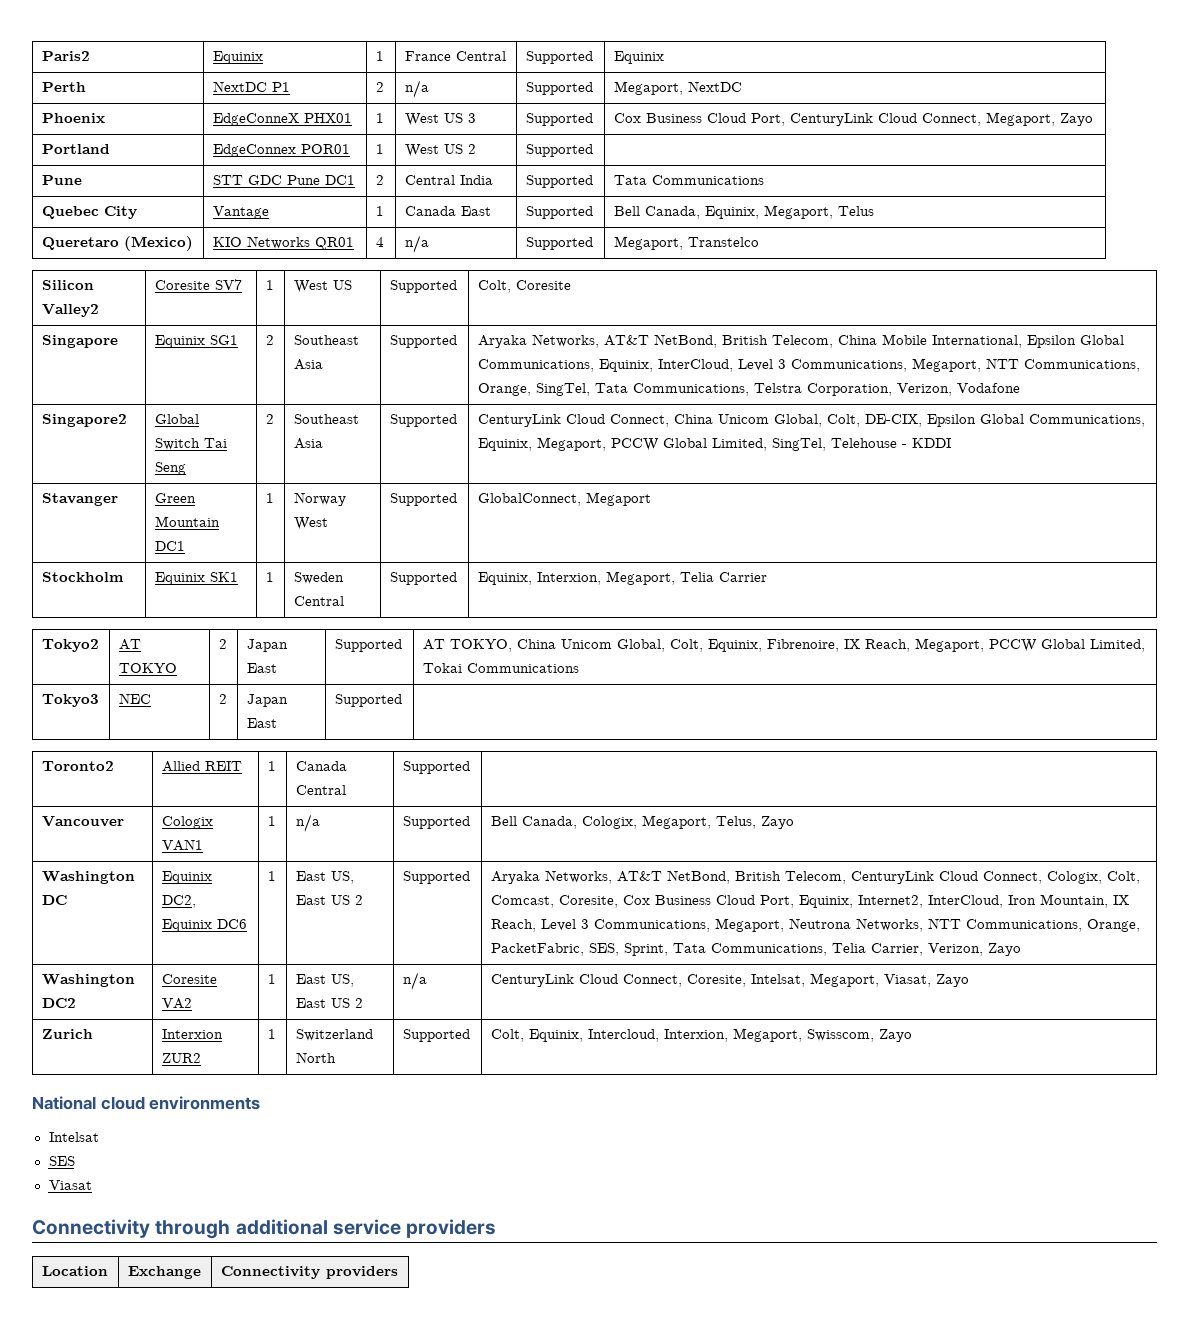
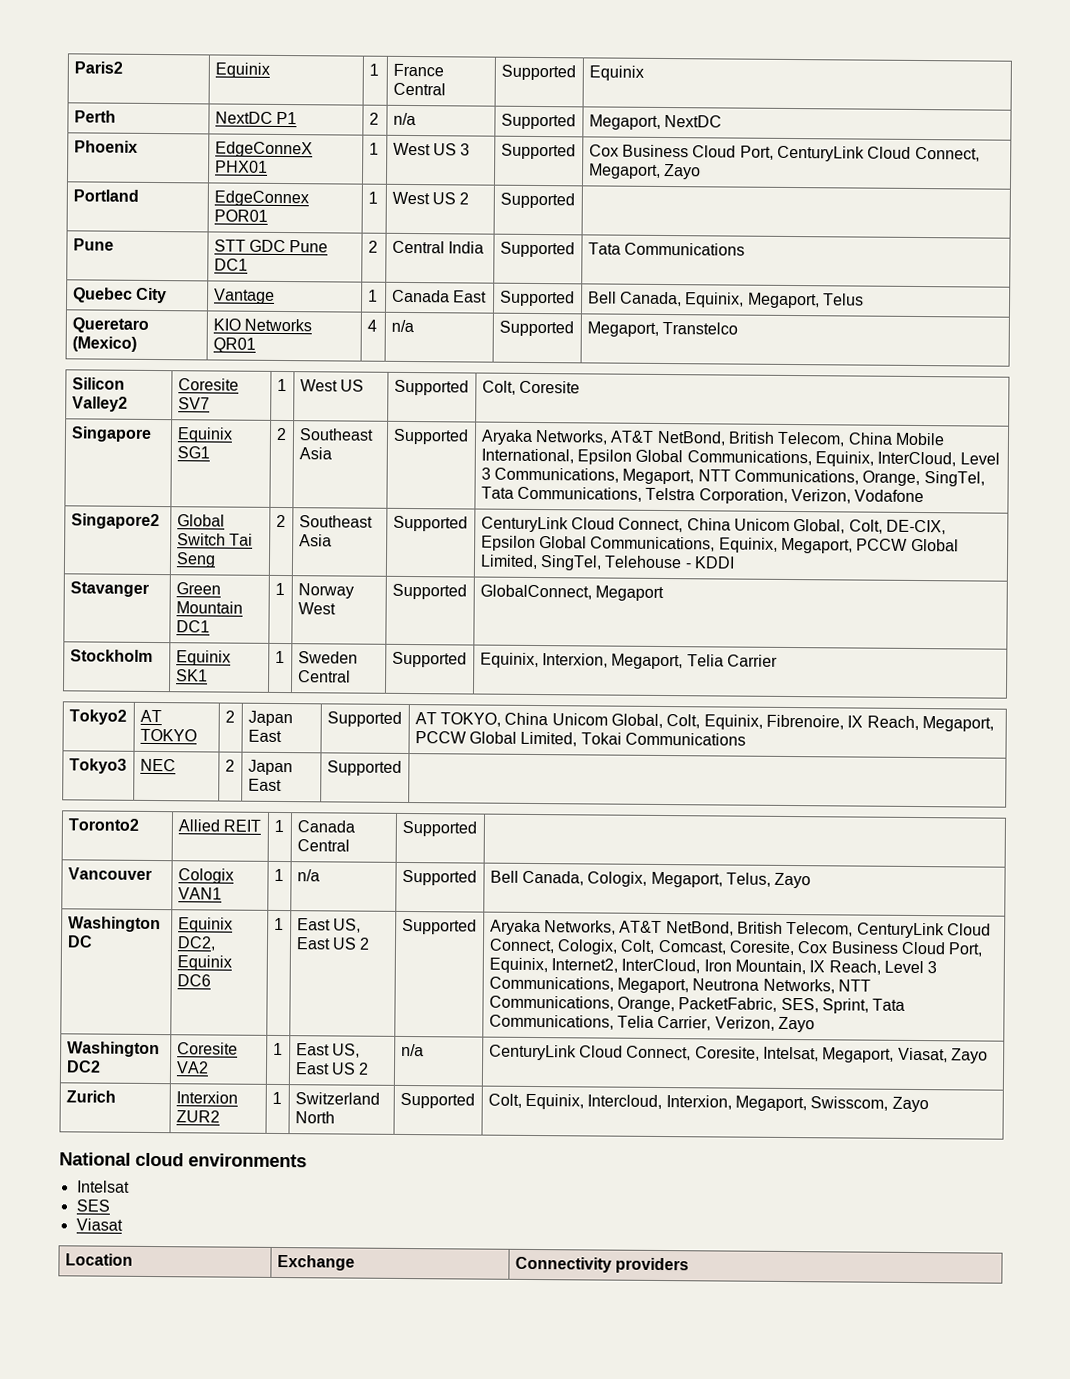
[32,1219,497,1239] // Connectivity through additional service providers -> (123, 1224) none

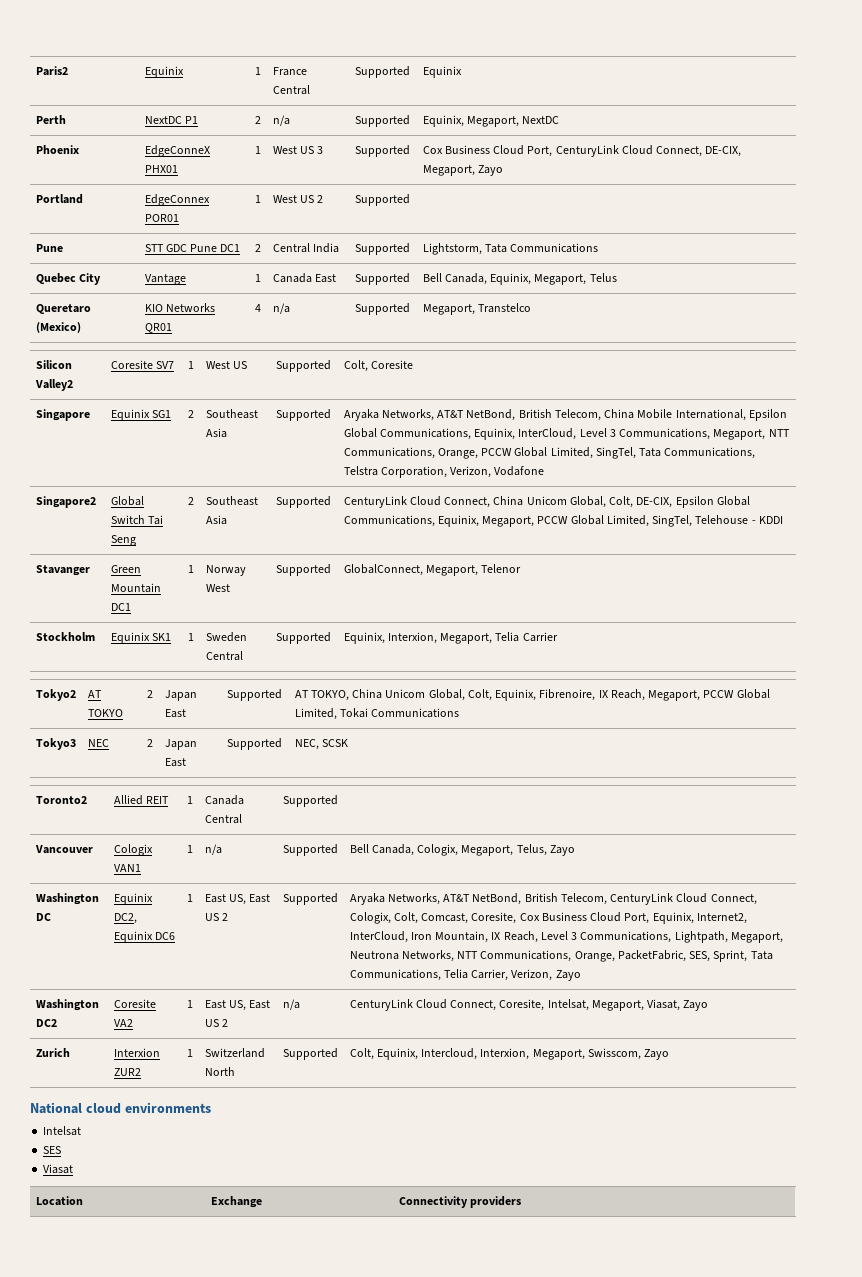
(576, 121) none -> [422,115,464,127] Equinix,
(980, 154) none -> [705,146,742,157] DE-CIX,
(575, 249) none -> [422,243,482,255] Lightstorm,
(921, 478) none -> [481,447,593,459] PCCW Global Limited,
[594,585,664,602] Megaport -> [425,564,522,576] Megaport, Telenor
(402, 768) none -> [294,739,348,750] NEC, SCSK
(614, 984) none -> [674,931,728,943] Lightpath,

